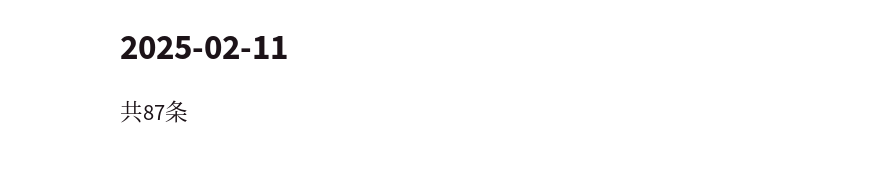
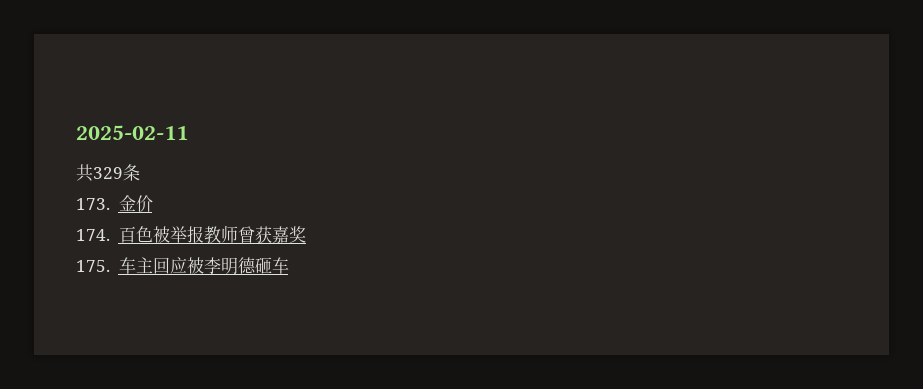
[143,105,165,120] 87 -> [93,167,123,179] 329
(188, 111) none -> [76,195,153,212] [76,225,306,244] [76,257,289,275] // 173.金价 // 174.百色被举报教师曾获嘉奖 // 175.车主回应被李明德砸车

